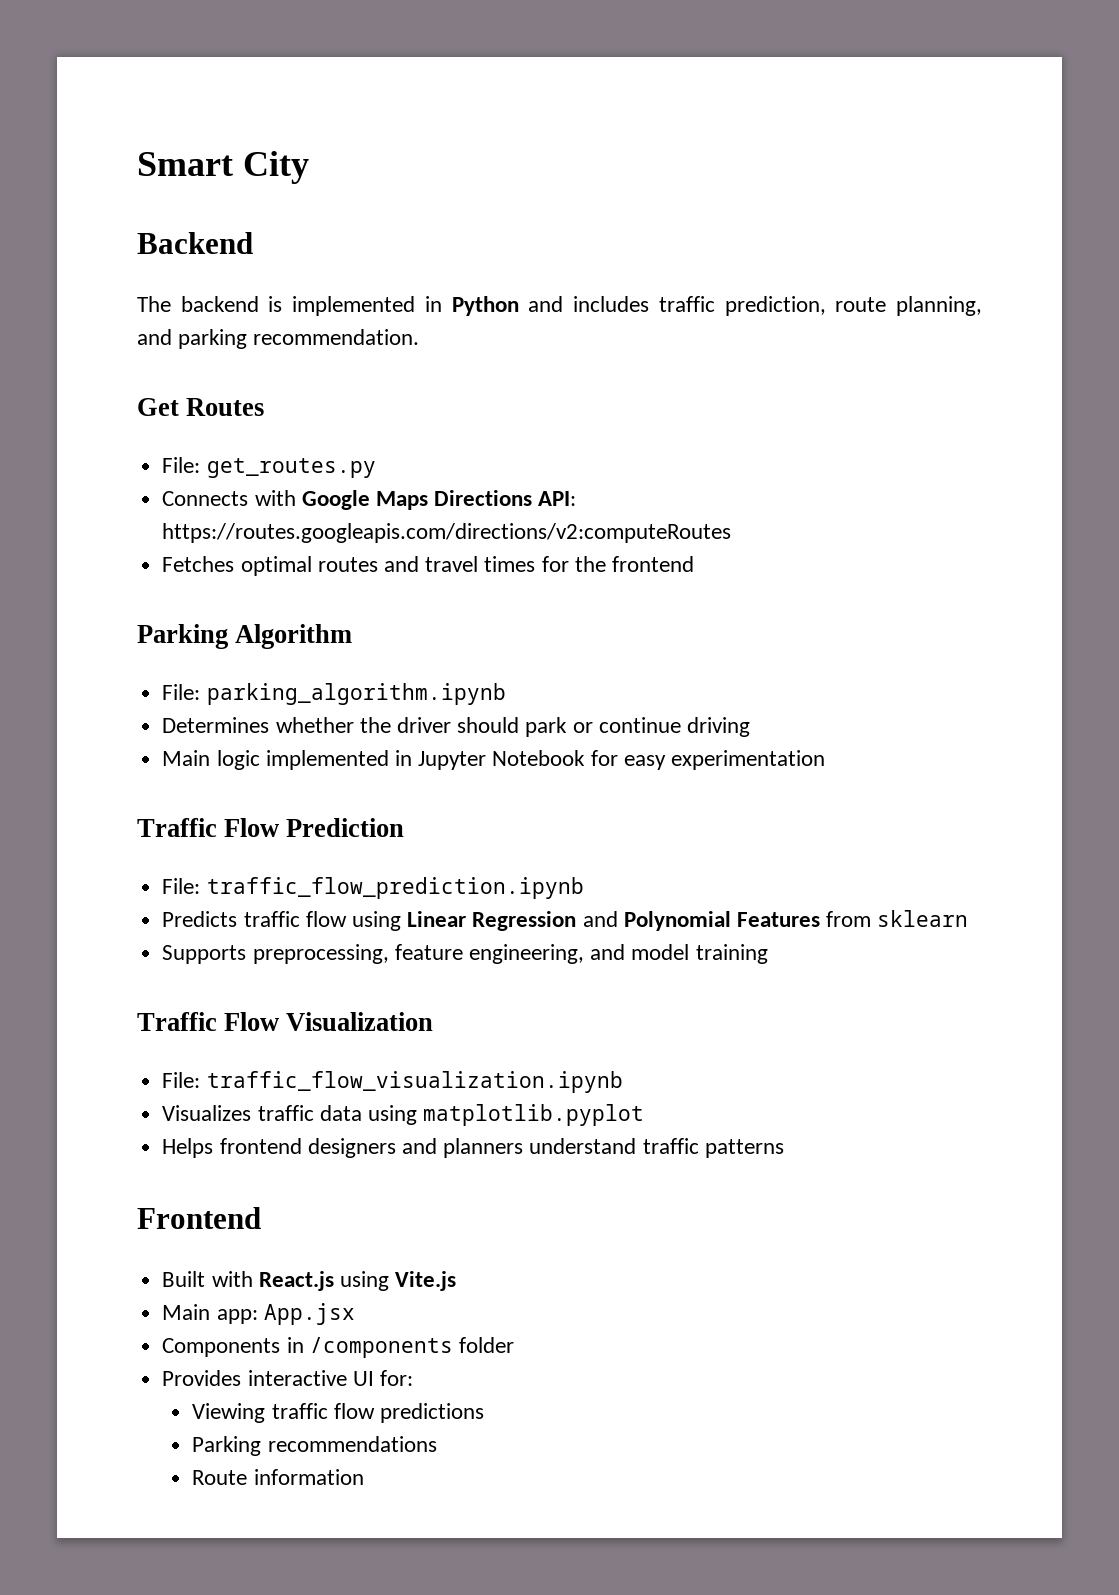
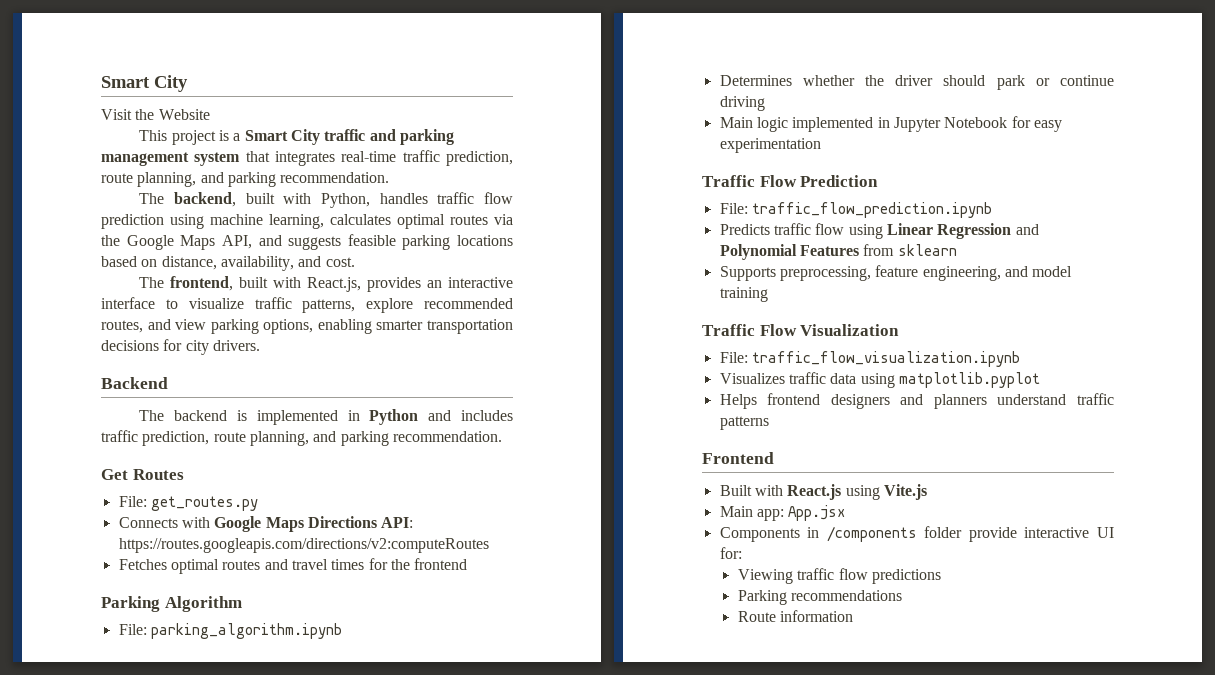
[137,151,309,184] Smart City -> [101,75,188,92] [101,109,210,120] [139,129,454,145] [101,150,513,166] [101,172,390,187] [139,192,513,208] [101,214,513,229] [101,234,513,250] [101,256,355,271] [139,276,513,292] [101,297,513,313] [101,319,513,334] [101,339,260,355] Smart City // Visit the Website // This project is a Smart City traffic and parking management system that integrates real-time traffic prediction, route planning, and parking recommendation. // The backend, built with Python, handles traffic flow prediction using machine learning, calculates optimal routes via the Google Maps API, and suggests feasible parking locations based on distance, availability, and cost. // The frontend, built with React.js, provides an interactive interface to visualize traffic patterns, explore recommended routes, and view parking options, enabling smarter transportation decisions for city drivers.
[162,1370,242,1386] // Provides -> [968,527,1017,542] provide

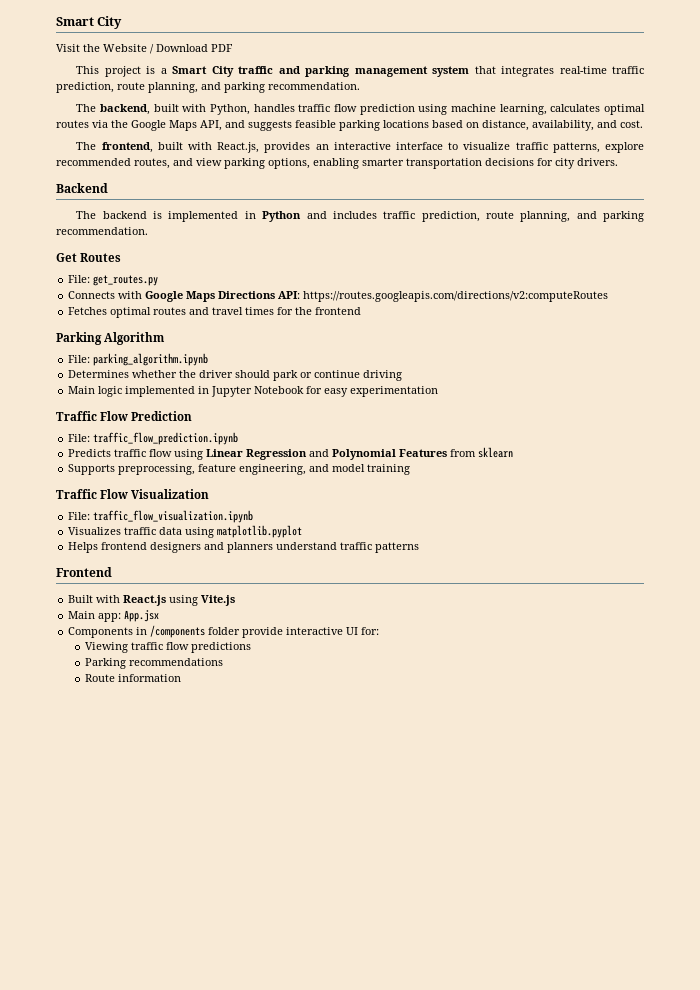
(210, 114) none -> [150,44,233,54] / Download PDF

